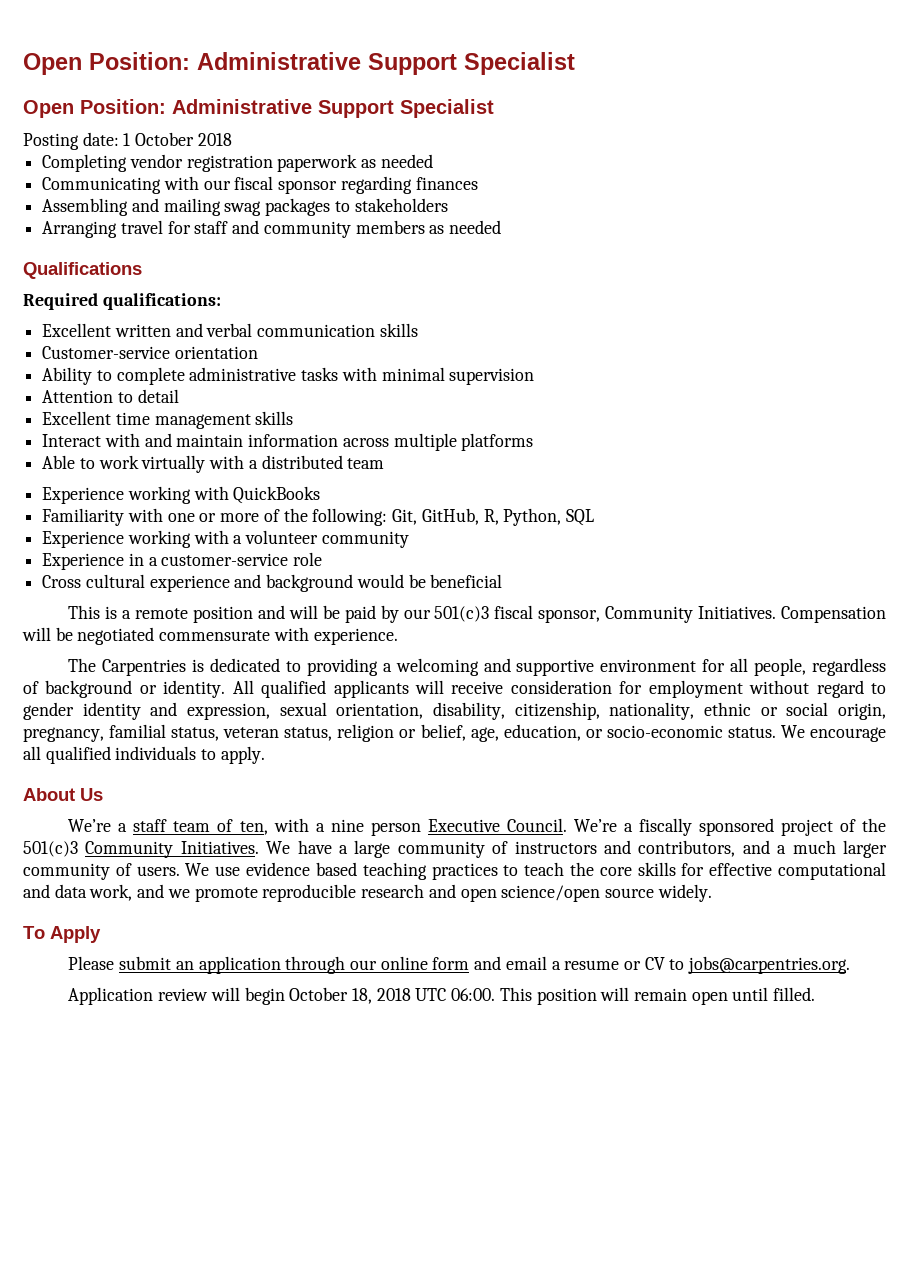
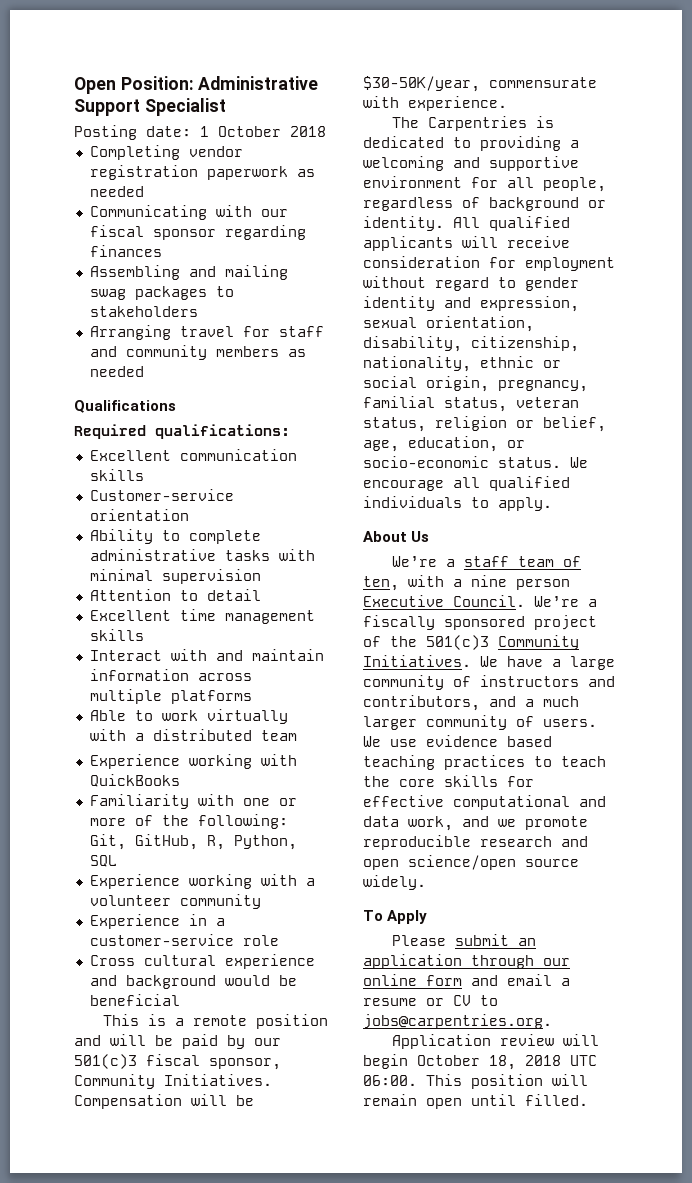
[23,52,575,75] [23,99,494,118] Open Position: Administrative Support Specialist // Open Position: Administrative Support Specialist -> [74,76,319,94] [74,98,226,116] Open Position: Administrative Support Specialist
[114,323,253,337] written and verbal -> (171, 455) none
[77,627,155,645] negotiated -> [363,76,480,92] $30-50K/year,

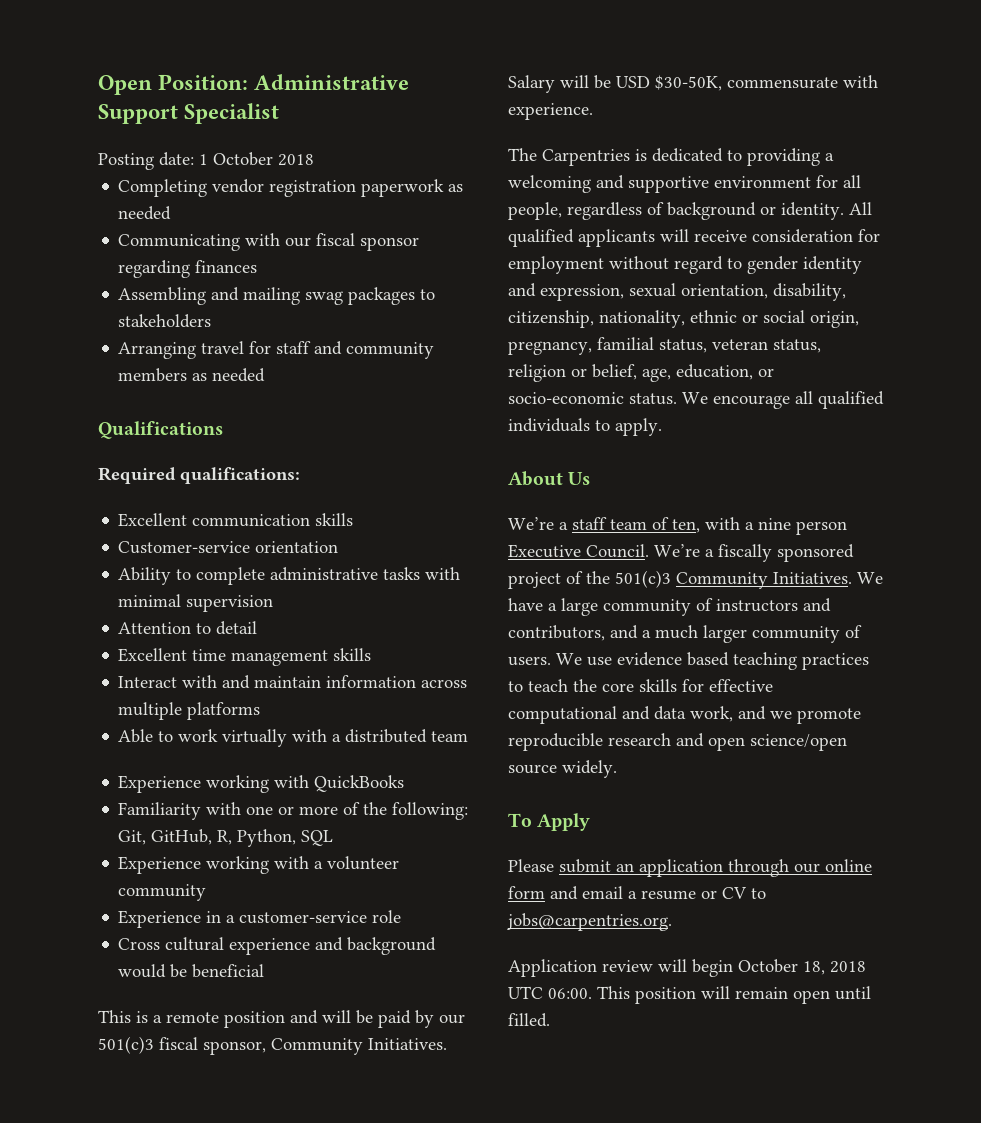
[74,1094,254,1109] [363,76,480,92] Compensation will be $30-50K/year, -> [508,75,722,93] Salary will be USD $30-50K,

